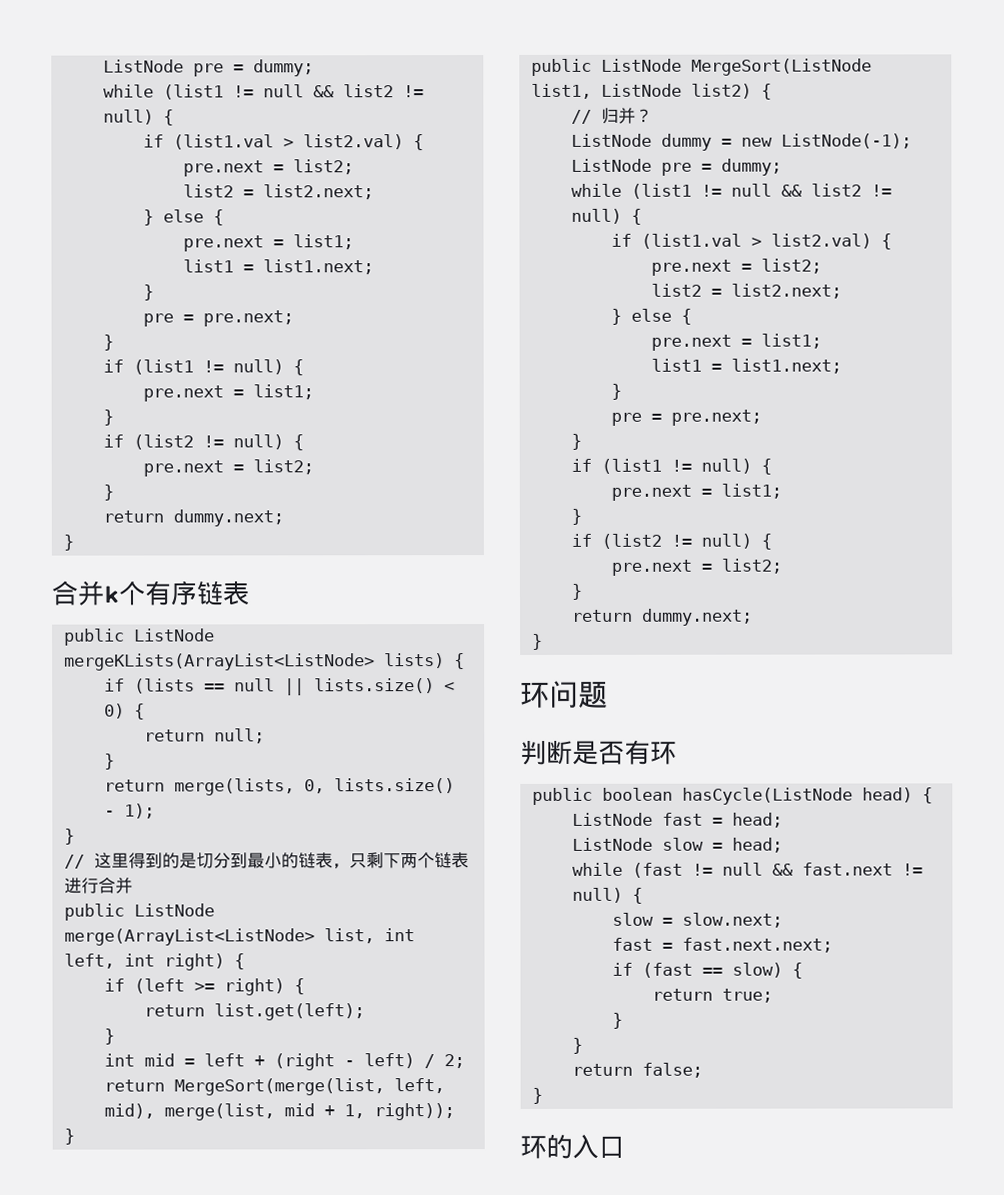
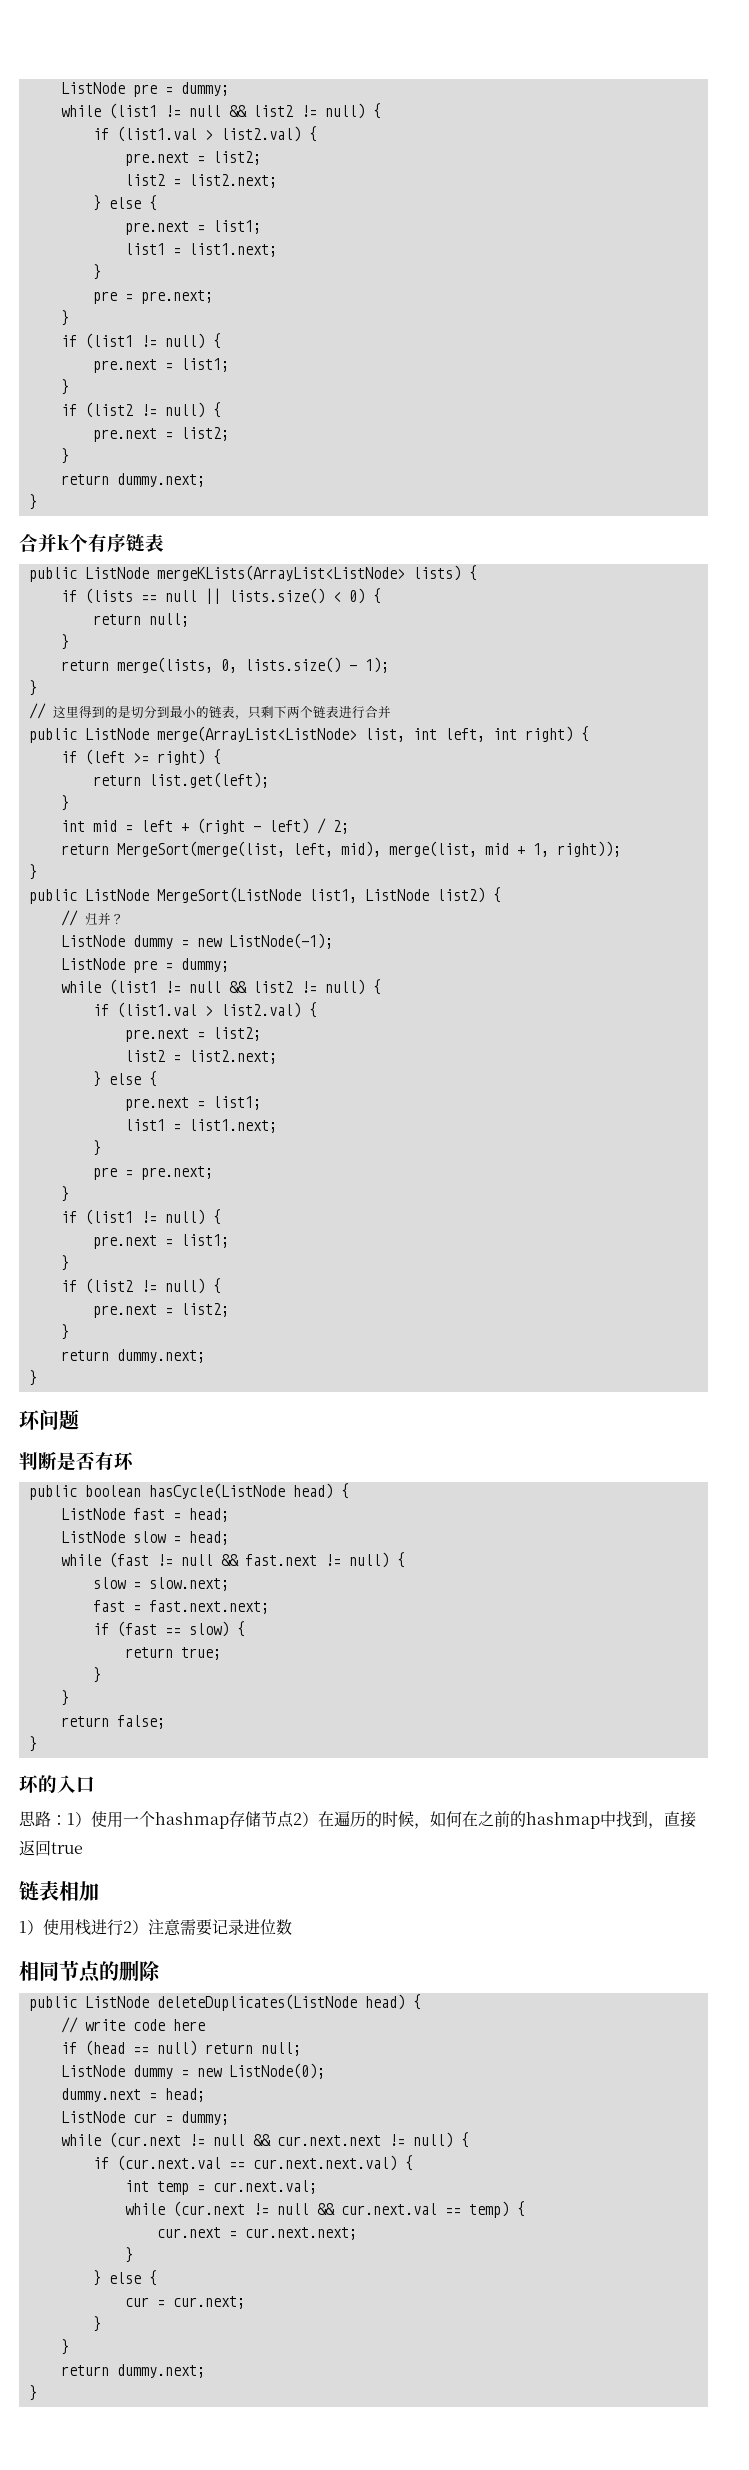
(625, 1147) none -> [19,1811,696,1829] [19,1840,83,1856] [19,1881,99,1901] [19,1919,292,1936] [19,1960,161,1983] [28,1994,421,2011] [60,2017,205,2033] [60,2040,301,2056] [60,2063,325,2079] [60,2088,205,2102] [60,2111,229,2125] [60,2132,469,2148] [92,2155,413,2171] [124,2180,317,2195] [124,2201,525,2218] [156,2227,357,2240] [124,2247,133,2263] [92,2270,157,2286] [124,2296,245,2309] [92,2316,101,2332] [60,2339,69,2355] [60,2364,205,2378] [28,2385,37,2401] // 思路：1）使用一个hashmap存储节点2）在遍历的时候，如何在之前的hashmap中找到，直接返回true // 链表相加 // 1）使用栈进行2）注意需要记录进位数 // 相同节点的删除 // public ListNode deleteDuplicates(ListNode head) { // // write code here // if (head == null) return null; // ListNode dummy = new ListNode(0); // dummy.next = head; // ListNode cur = dummy; // while (cur.next != null && cur.next.next != null) { // if (cur.next.val == cur.next.next.val) { // int temp = cur.next.val; // while (cur.next != null && cur.next.val == temp) { // cur.next = cur.next.next; // } // } else { // cur = cur.next; // } // } // return dummy.next; // }

